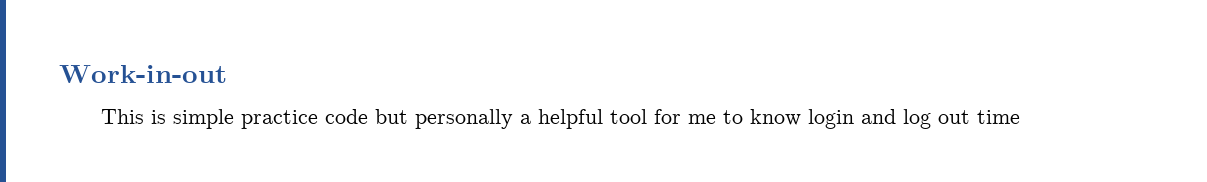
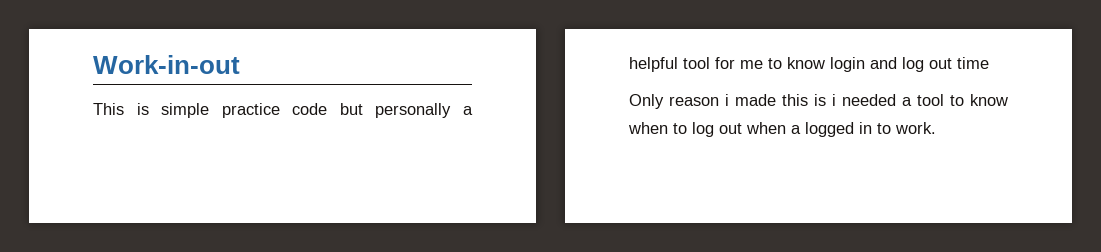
(1021, 117) none -> [629,94,1008,109] [628,122,936,137] // Only reason i made this is i needed a tool to know when to log out when a logged in to work.

